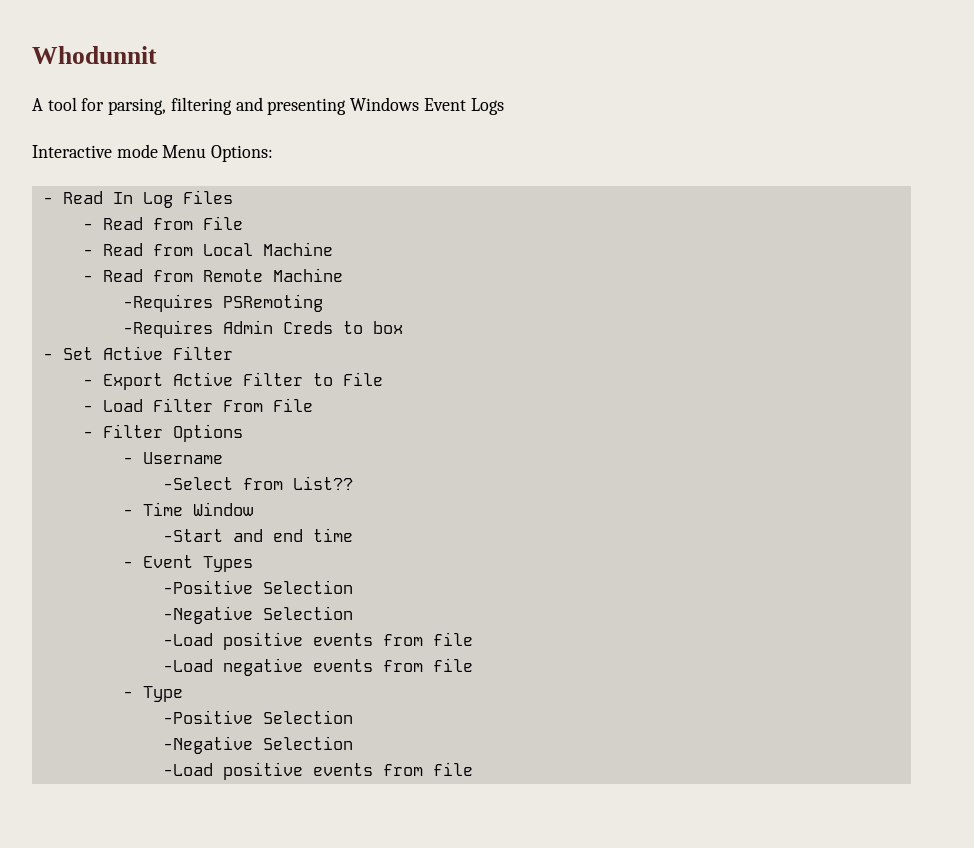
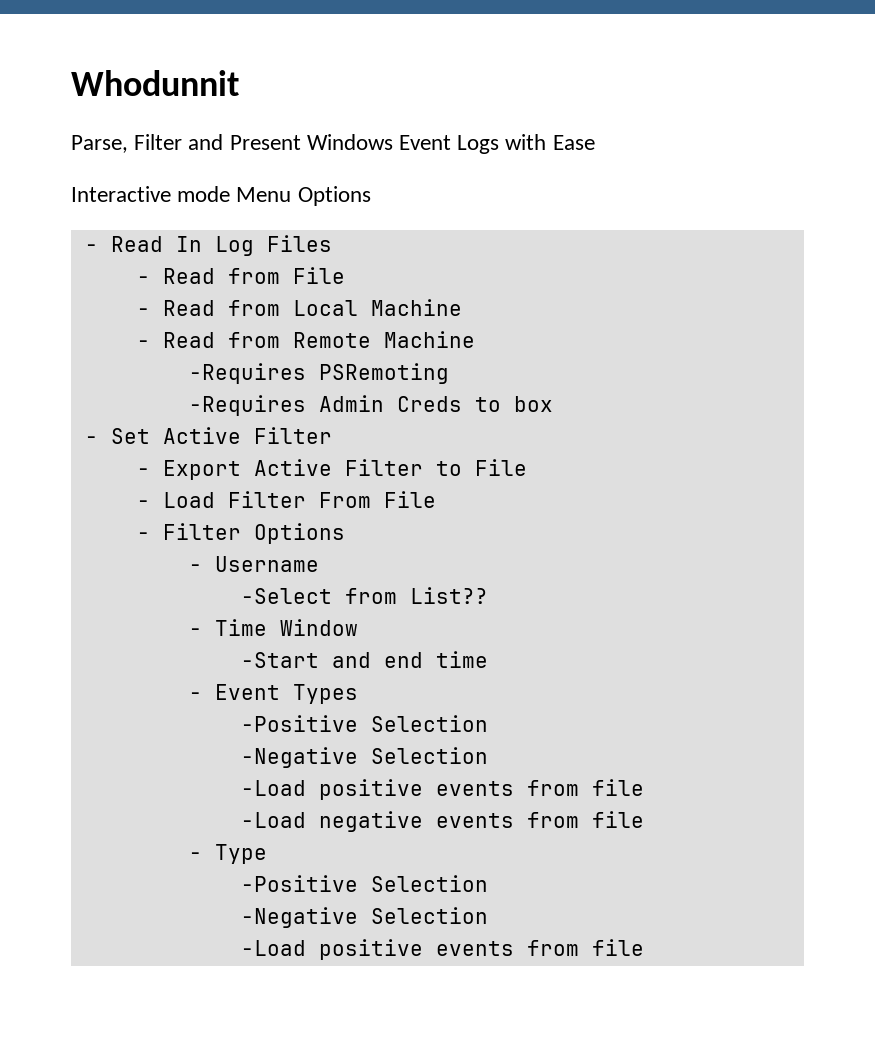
[32,97,347,115] A tool for parsing, filtering and presenting -> [71,134,301,153] Parse, Filter and Present
(504, 106) none -> [505,134,595,150] with Ease
[211,145,274,162] Options: -> [297,186,371,206] Options

